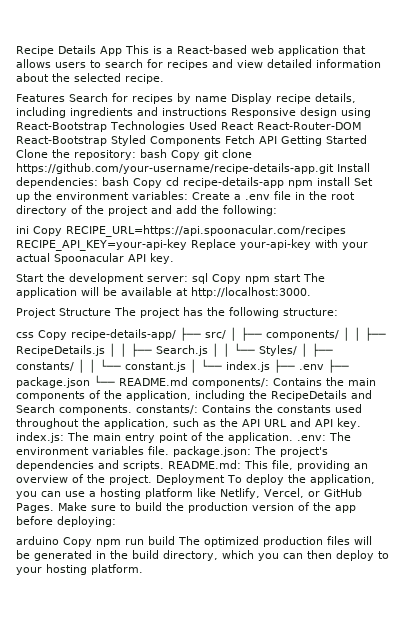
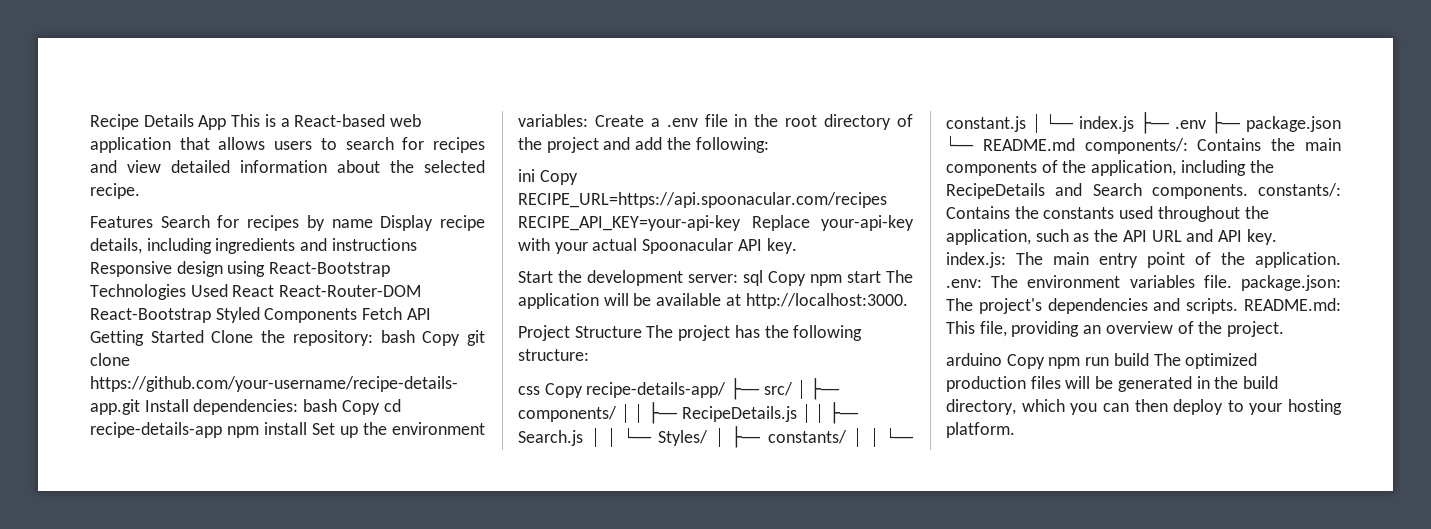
[156,474,375,485] [16,488,362,499] [16,502,356,513] [16,516,116,527] Deployment To deploy the application, you can use a hosting platform like Netlify, Vercel, or GitHub Pages. Make sure to build the production version of the app before deploying: -> (1285, 329) none

